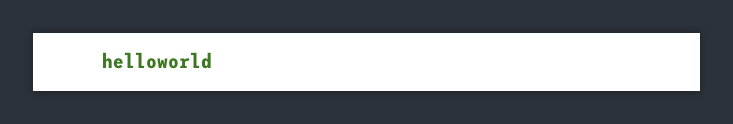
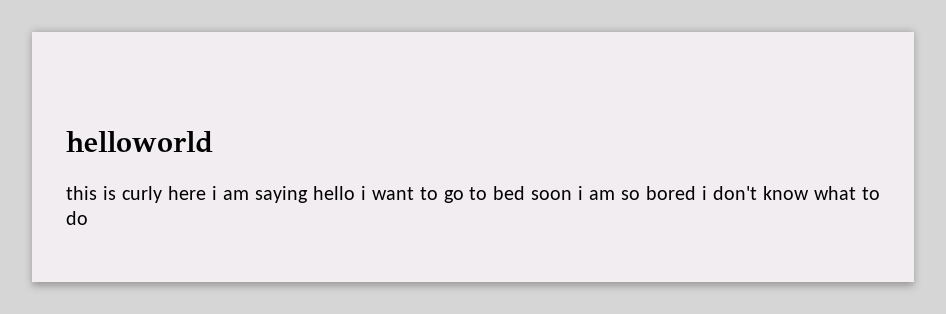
(212, 60) none -> [66,186,881,203] [66,211,88,225] // this is curly here i am saying hello i want to go to bed soon i am so bored i don't know what to do

